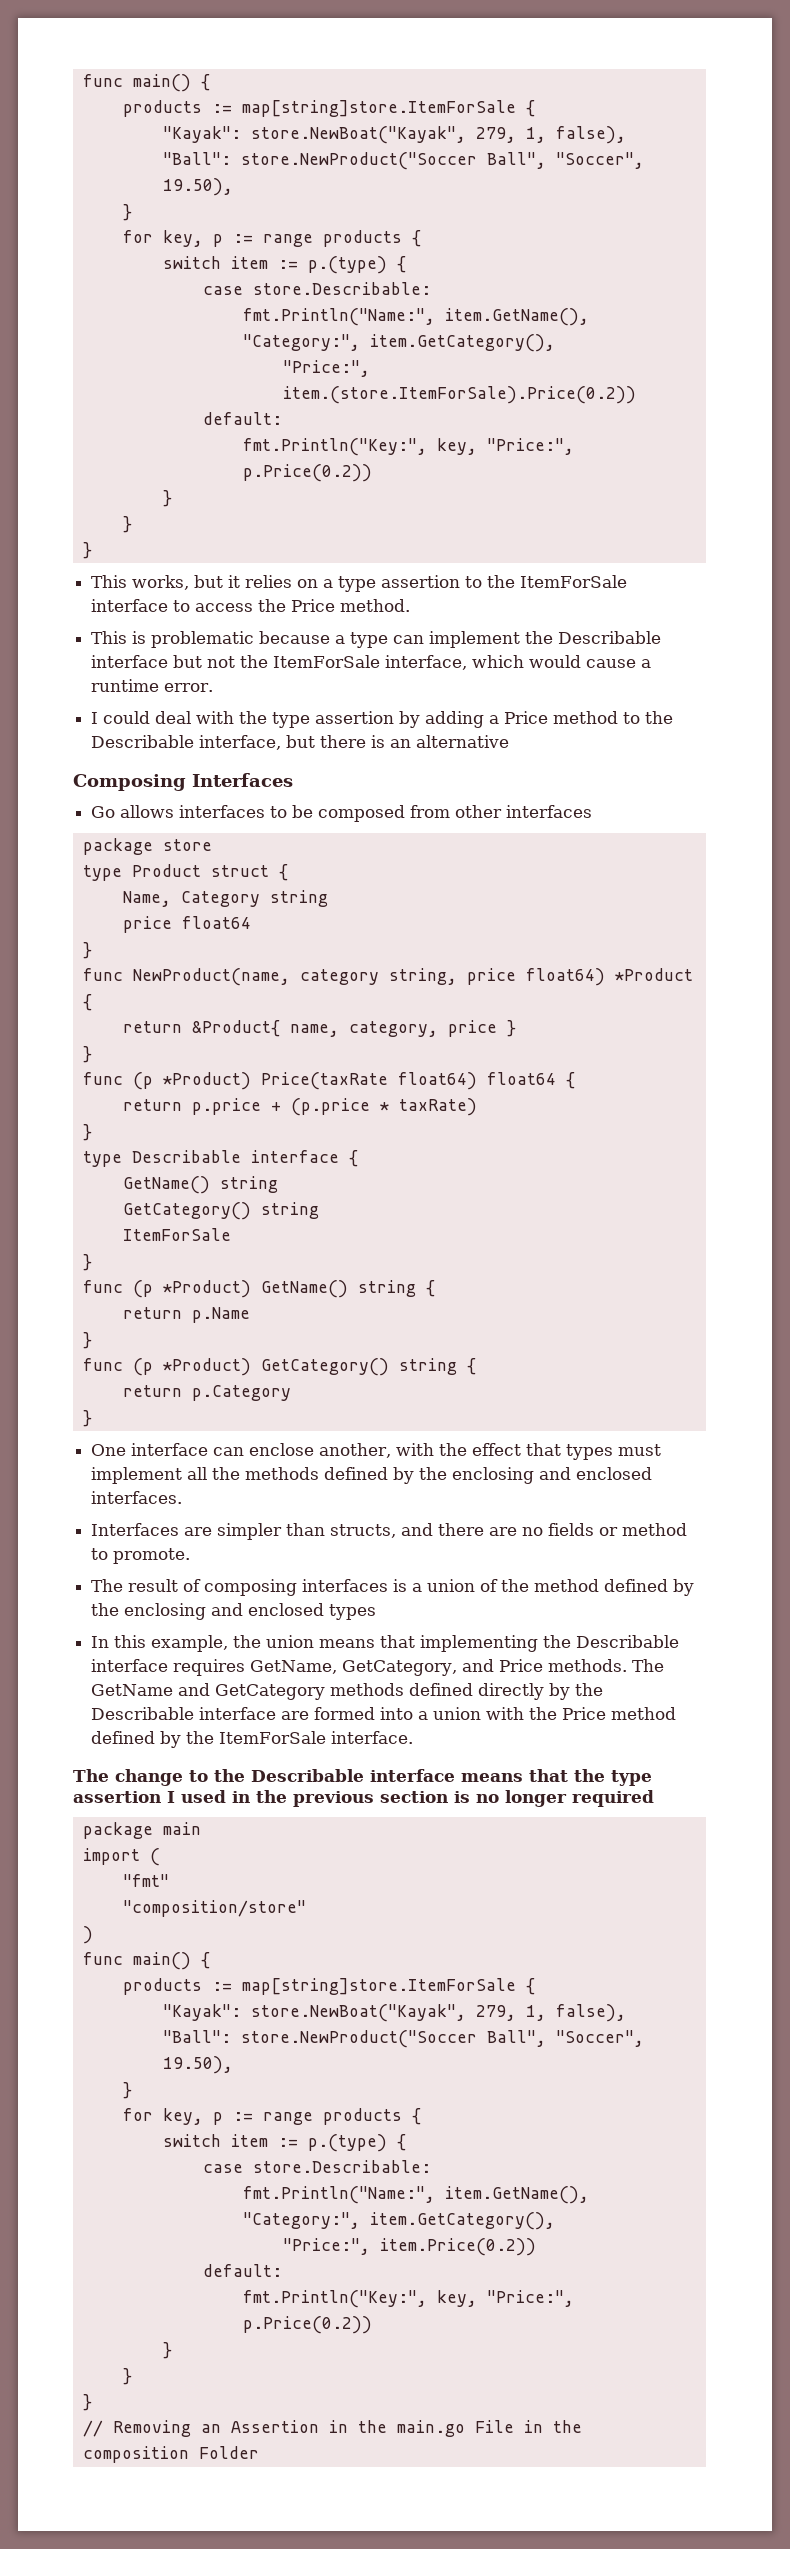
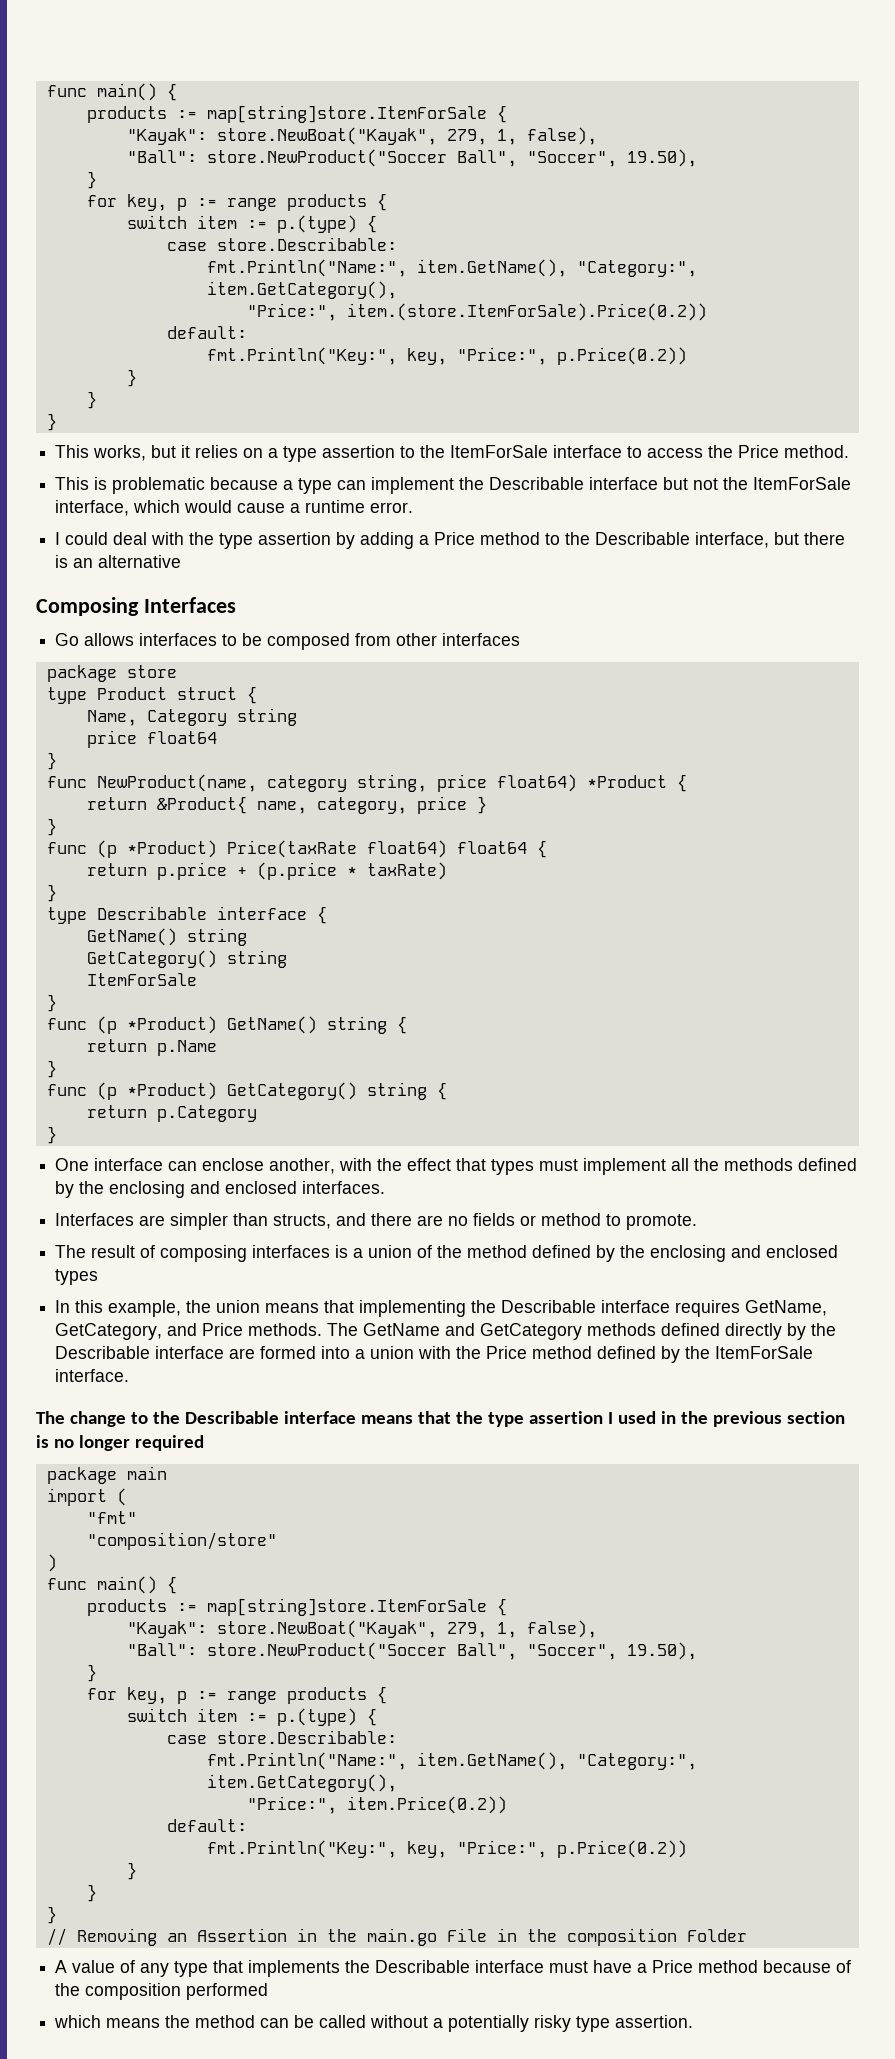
(259, 2452) none -> [55,1960,852,1977] [55,1983,269,2000] [54,2015,694,2032] // A value of any type that implements the Describable interface must have a Price method because of the composition performed // which means the method can be called without a potentially risky type assertion.

